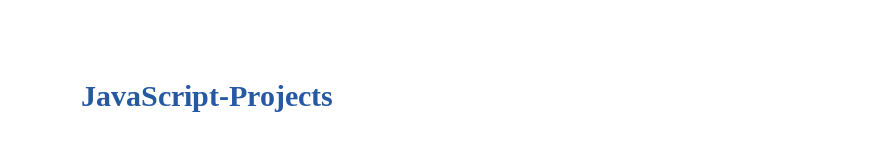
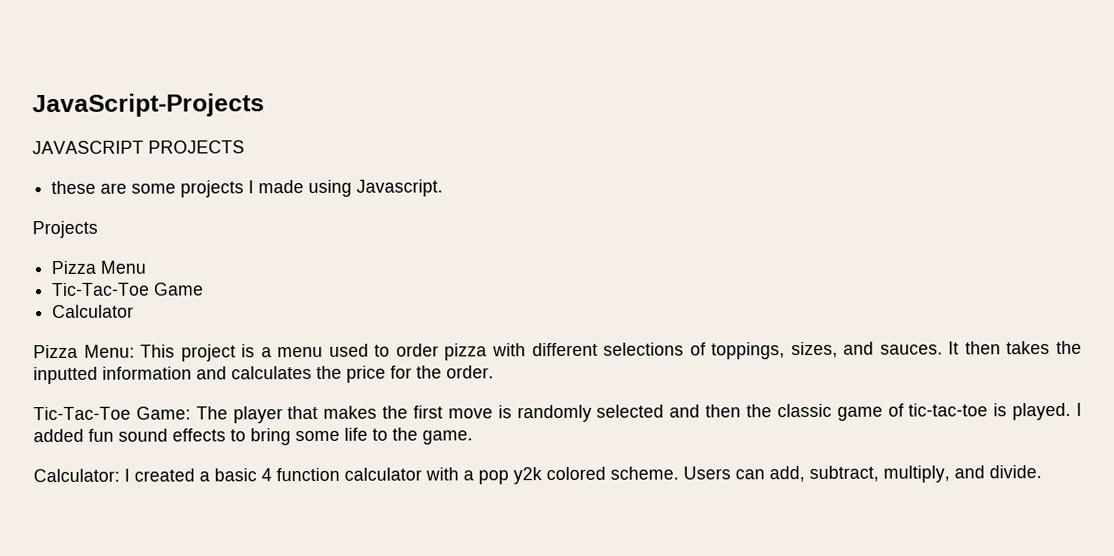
(333, 98) none -> [32,140,245,155] [51,179,444,198] [32,220,98,239] [51,260,147,275] [52,282,205,297] [52,304,135,319] [33,340,1082,362] [33,365,494,385] [33,402,1083,424] [33,427,473,446] [33,465,1042,485] // JAVASCRIPT PROJECTS // these are some projects I made using Javascript. // Projects // Pizza Menu // Tic-Tac-Toe Game // Calculator // Pizza Menu: This project is a menu used to order pizza with different selections of toppings, sizes, and sauces. It then takes the inputted information and calculates the price for the order. // Tic-Tac-Toe Game: The player that makes the first move is randomly selected and then the classic game of tic-tac-toe is played. I added fun sound effects to bring some life to the game. // Calculator: I created a basic 4 function calculator with a pop y2k colored scheme. Users can add, subtract, multiply, and divide.

